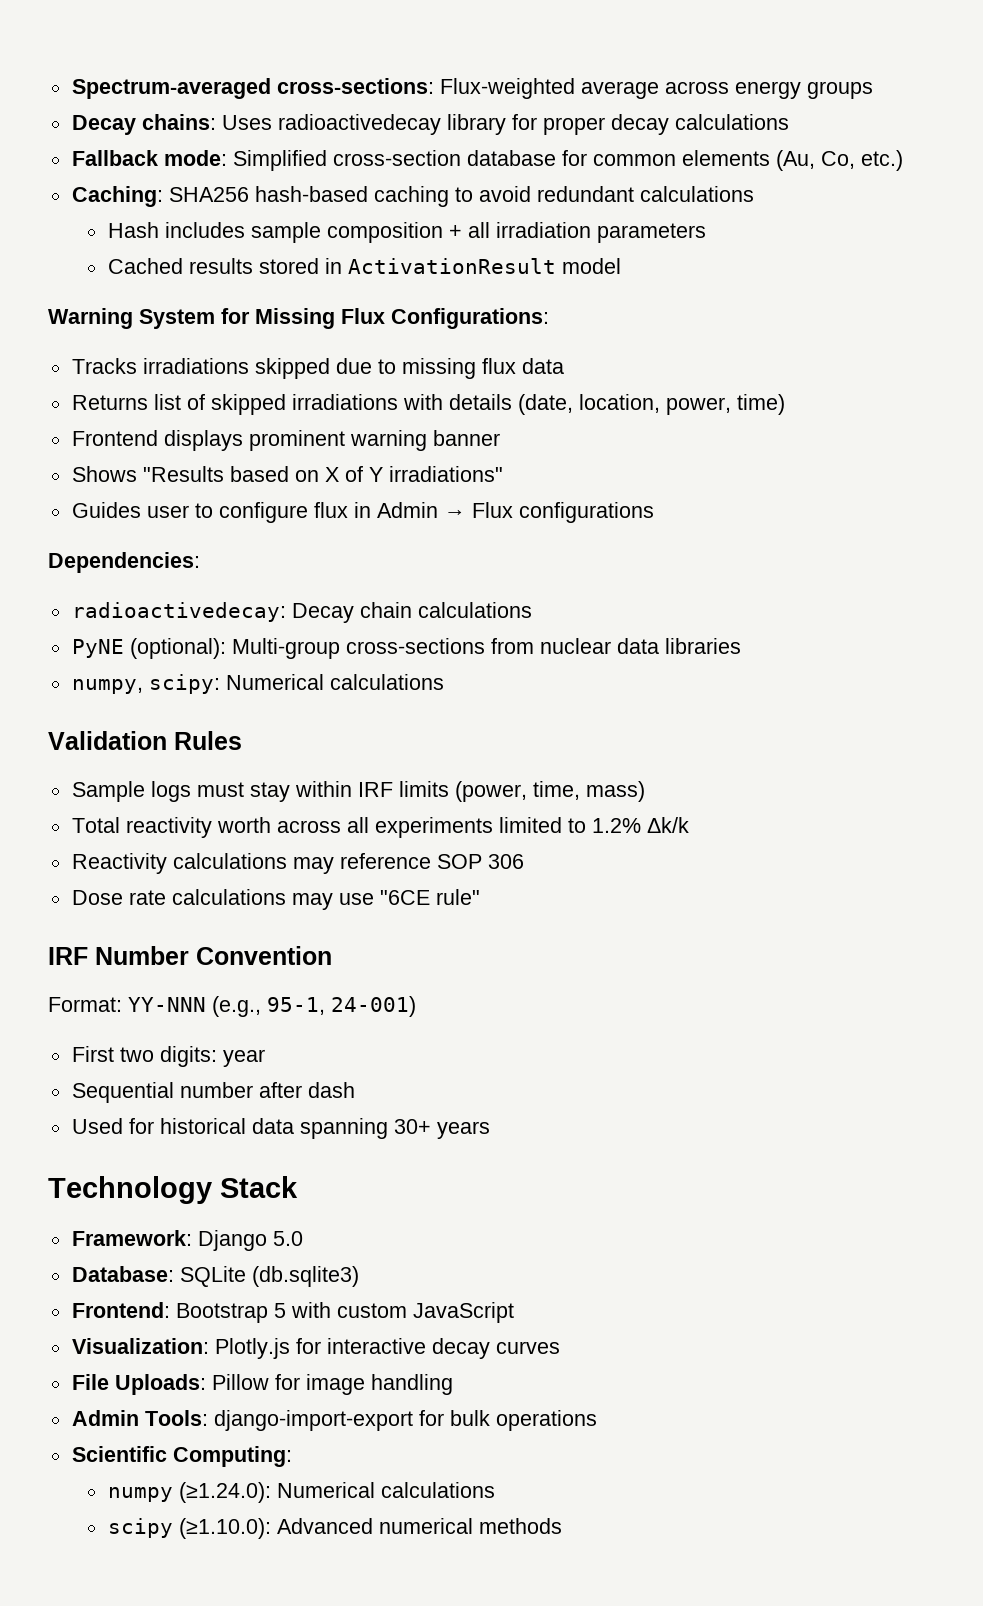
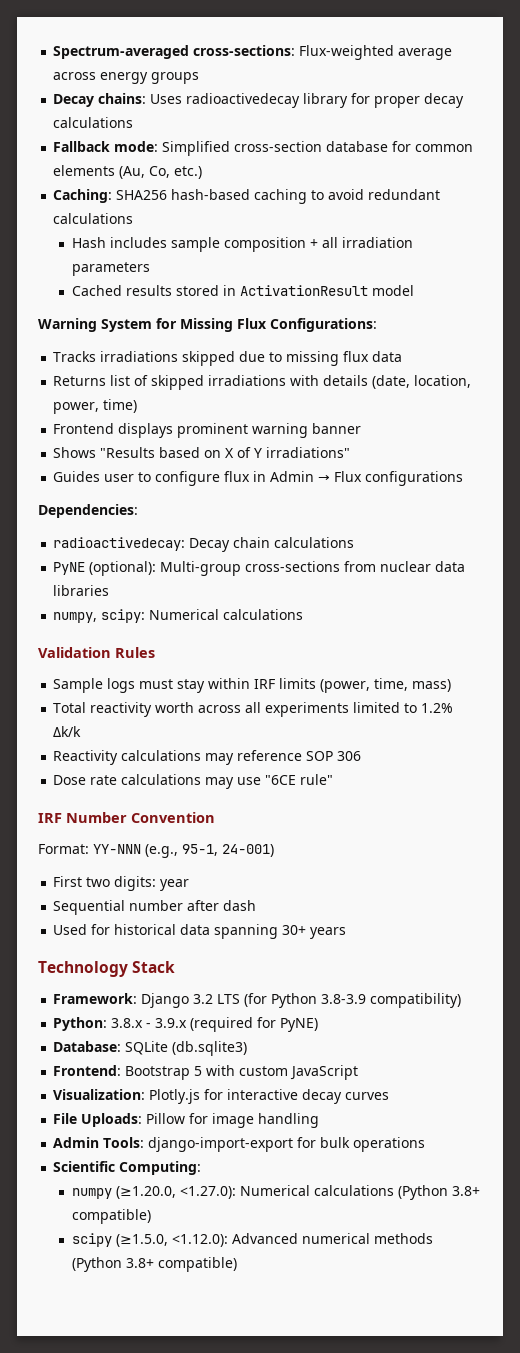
[272,1231,303,1246] 5.0 -> [193,993,462,1008] [53,1017,319,1032] 3.2 LTS (for Python 3.8-3.9 compatibility) // Python: 3.8.x - 3.9.x (required for PyNE)
[178,1482,495,1503] (≥1.24.0): Numerical calculations -> [115,1185,480,1200] [71,1209,151,1224] (≥1.20.0, <1.27.0): Numerical calculations (Python 3.8+ compatible)
[178,1518,271,1539] (≥1.10.0): -> [115,1234,228,1247] (≥1.5.0, <1.12.0):
(562, 1526) none -> [71,1257,237,1272] (Python 3.8+ compatible)

